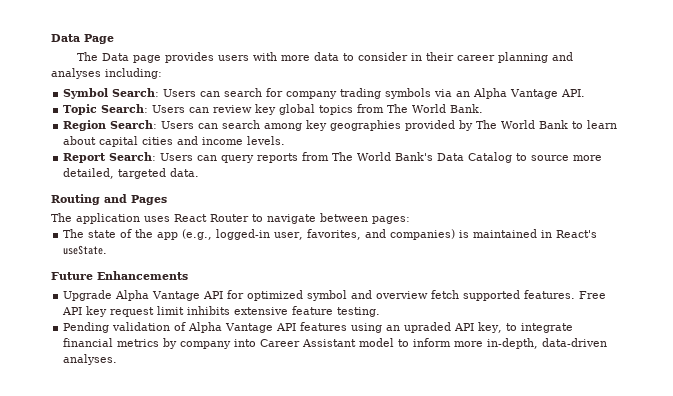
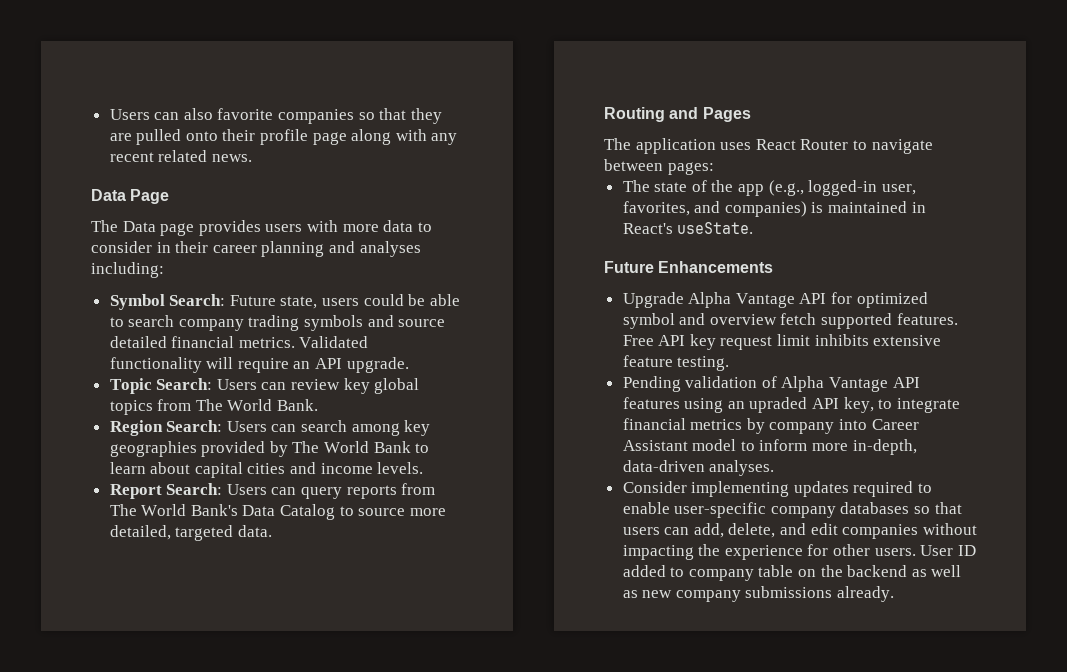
(51, 38) none -> [109,108,442,124] [109,129,458,145] [109,150,252,162] Users can also favorite companies so that they are pulled onto their profile page along with any recent related news. //
[163,88,586,99] Users can search for company trading symbols via an Alpha Vantage API. -> [229,294,460,309] [109,315,446,331] [109,336,369,348] [109,357,409,373] Future state, users could be able to search company trading symbols and source detailed financial metrics. Validated functionality will require an API upgrade.
(118, 359) none -> [622,481,933,497] [622,502,962,518] [622,523,977,539] [622,544,976,560] [622,565,962,581] [622,586,895,602] // Consider implementing updates required to enable user-specific company databases so that users can add, delete, and edit companies without impacting the experience for other users. User ID added to company table on the backend as well as new company submissions already.

